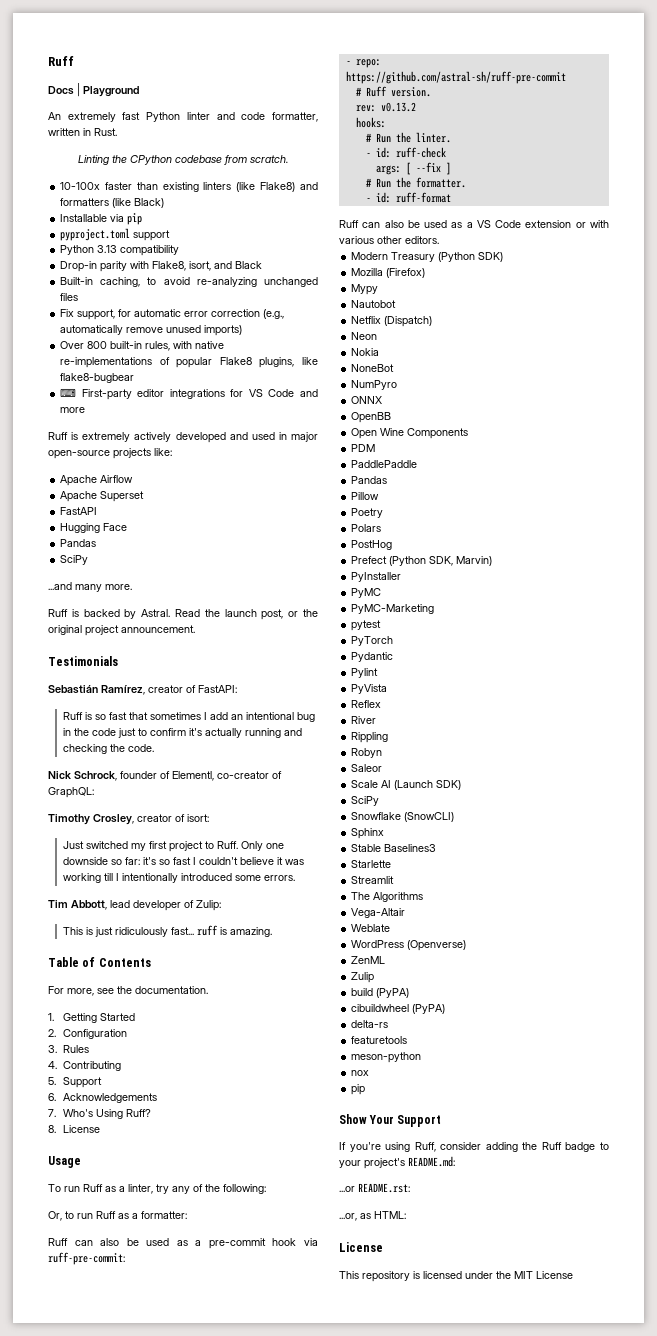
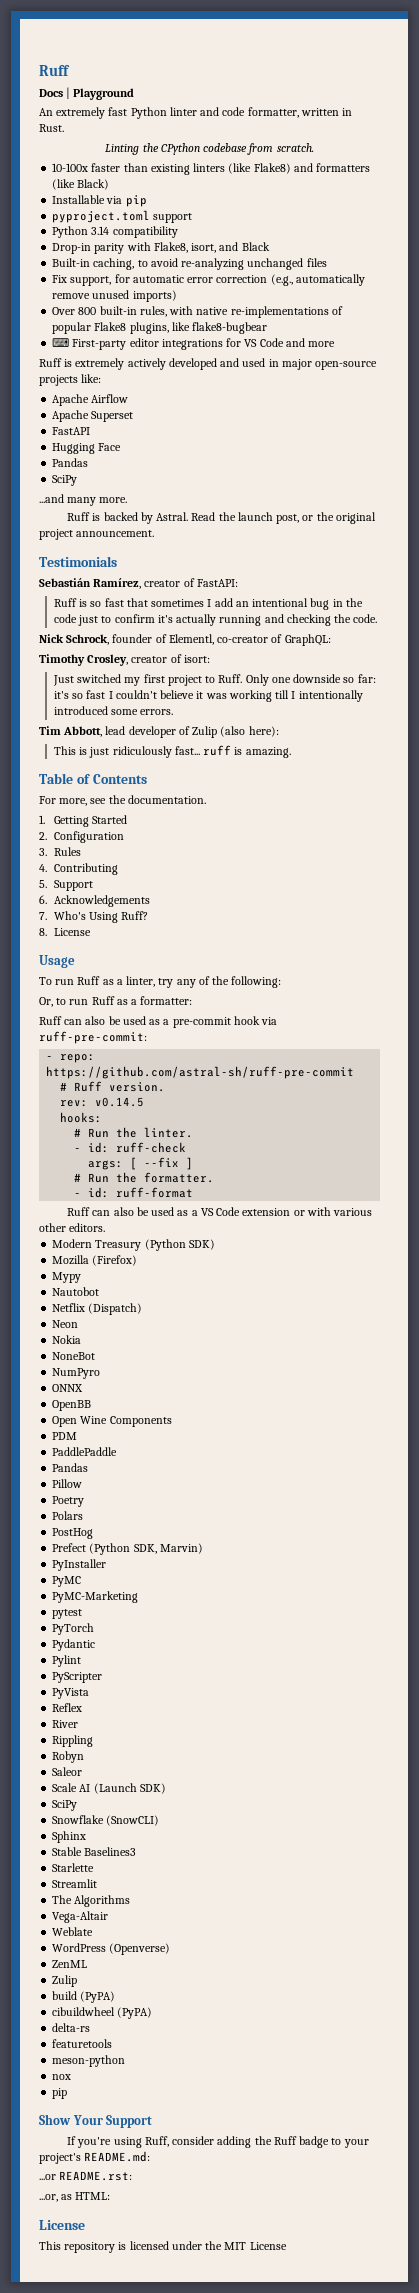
[97,245,118,253] 3.13 -> [91,226,110,235] 3.14
[196,900,221,911] Zulip: -> [192,726,279,738] Zulip (also here):
[380,102,416,112] v0.13.2 -> [95,1097,145,1107] v0.14.5
(379, 673) none -> [52,1672,103,1683] // PyScripter

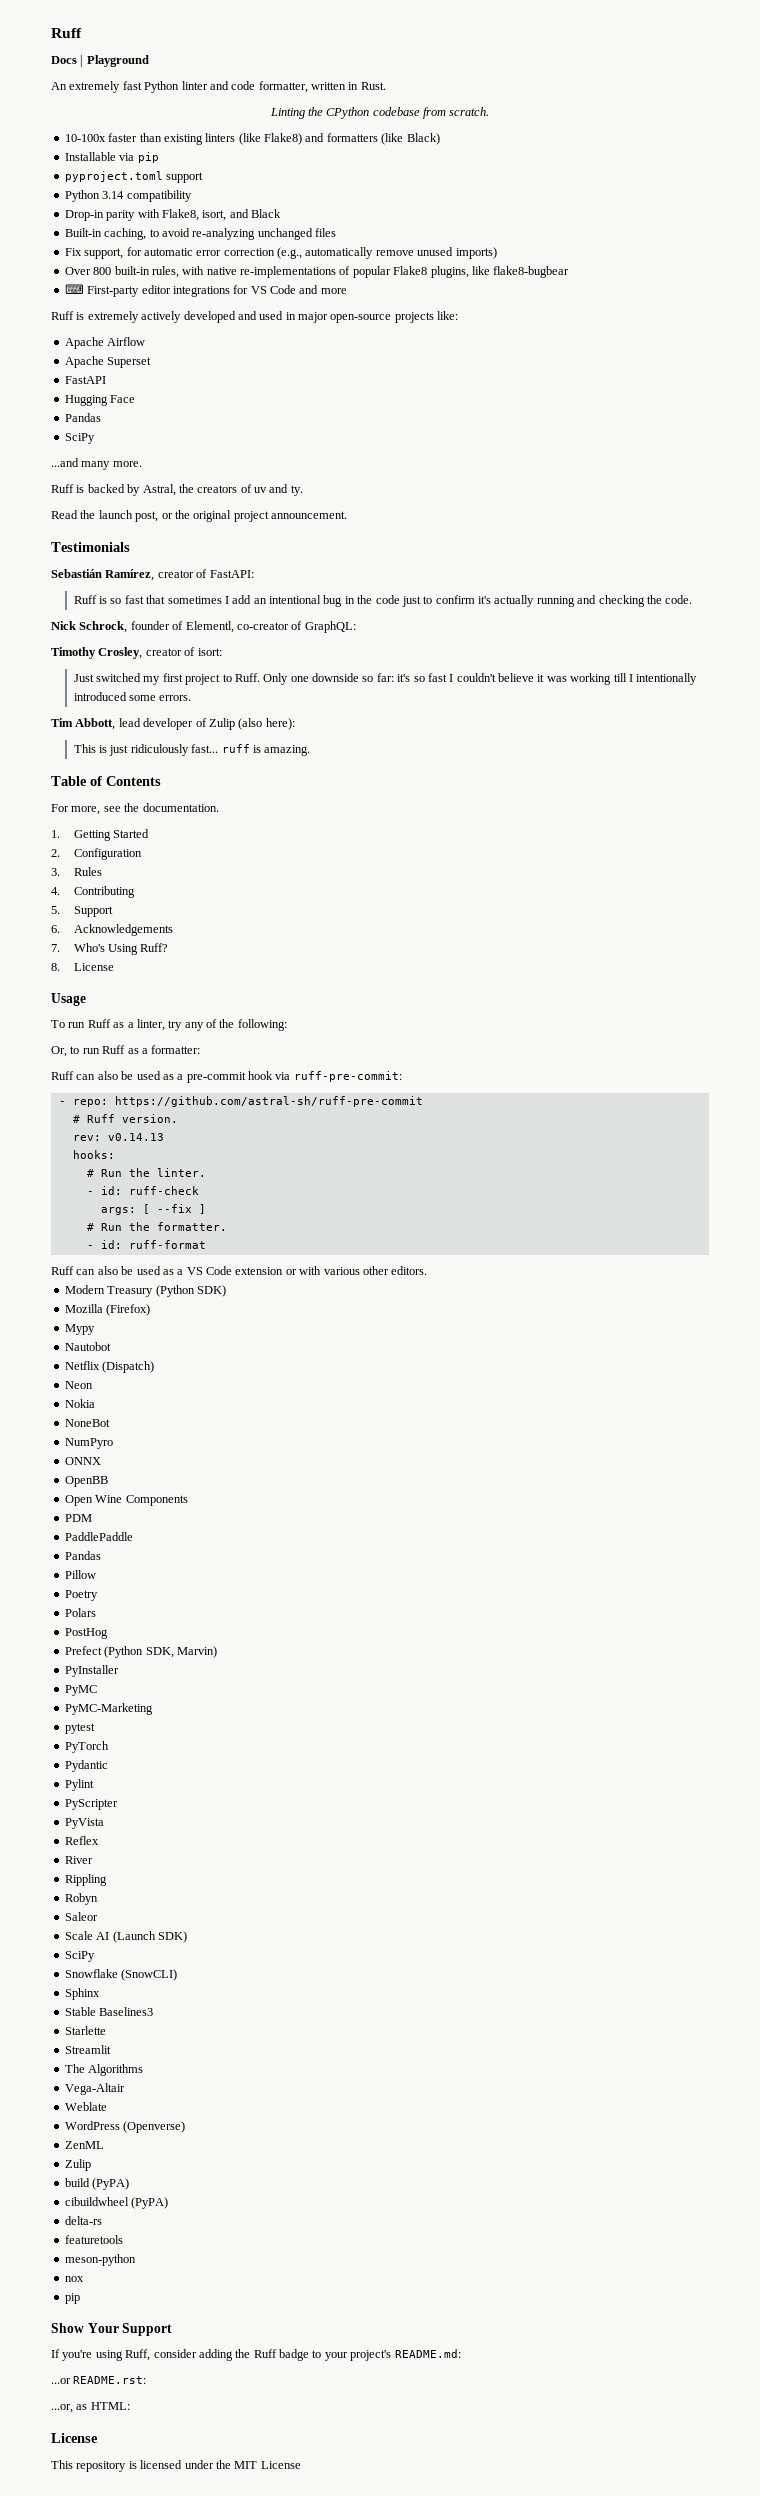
[156,512,189,521] Astral. -> [142,484,303,496] Astral, the creators of uv and ty. //
[95,1097,145,1107] v0.14.5 -> [107,1133,164,1141] v0.14.13

